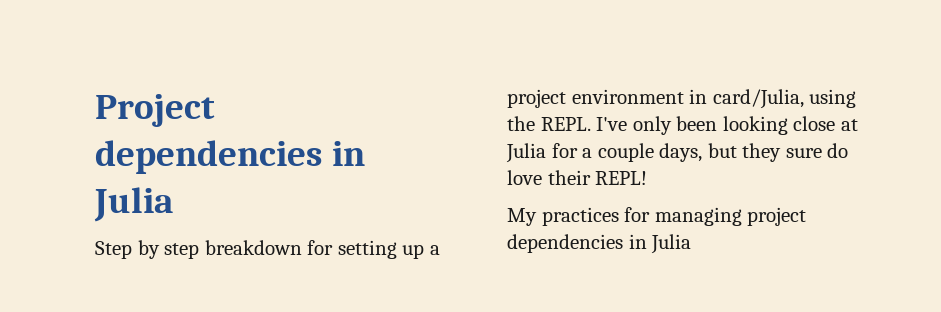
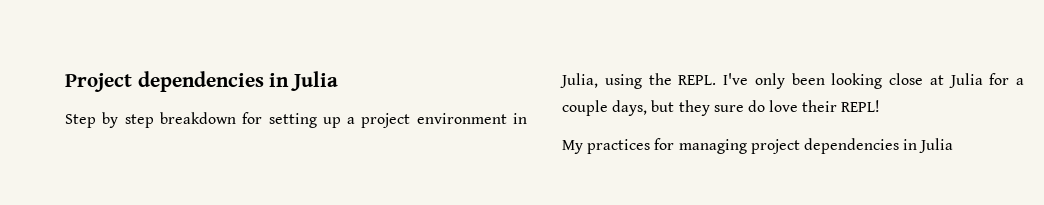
[712,89,804,109] card/Julia, -> [560,73,598,88] Julia,

